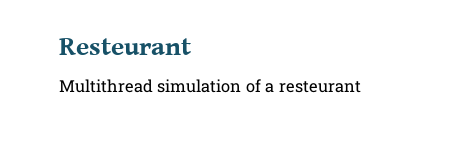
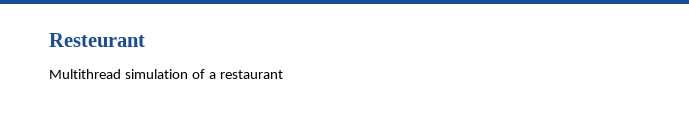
[278,81,361,93] resteurant -> [219,70,283,79] restaurant

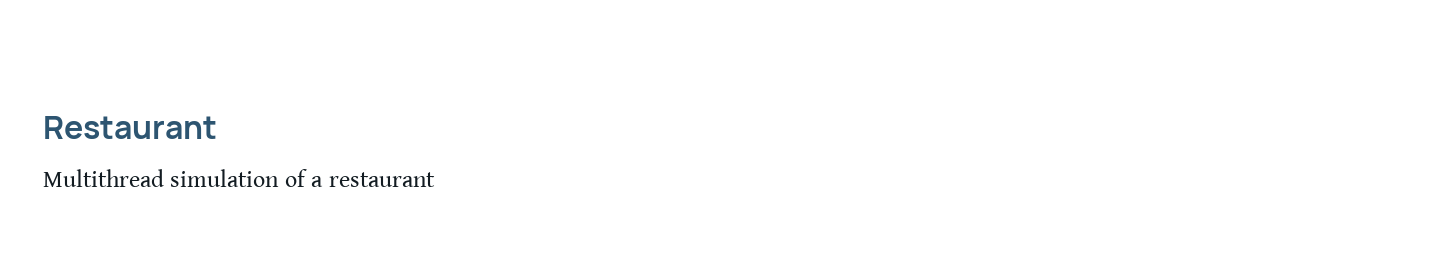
[49,33,145,47] Resteurant -> [43,116,217,139] Restaurant

